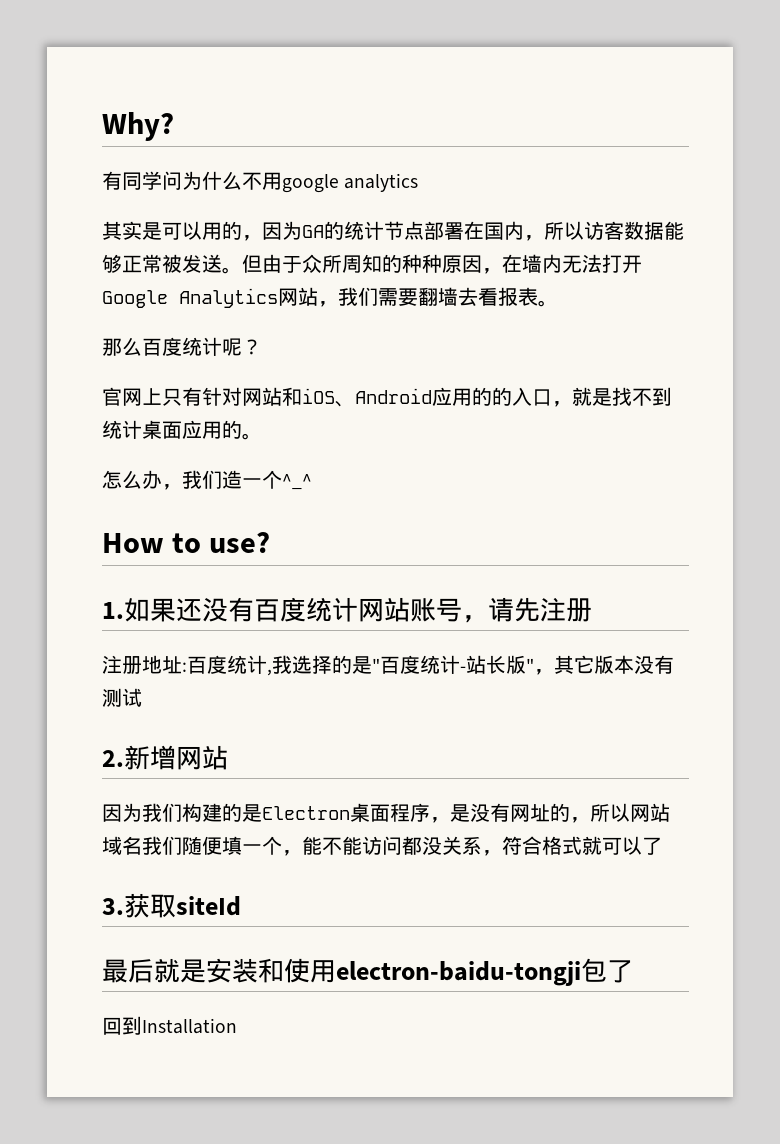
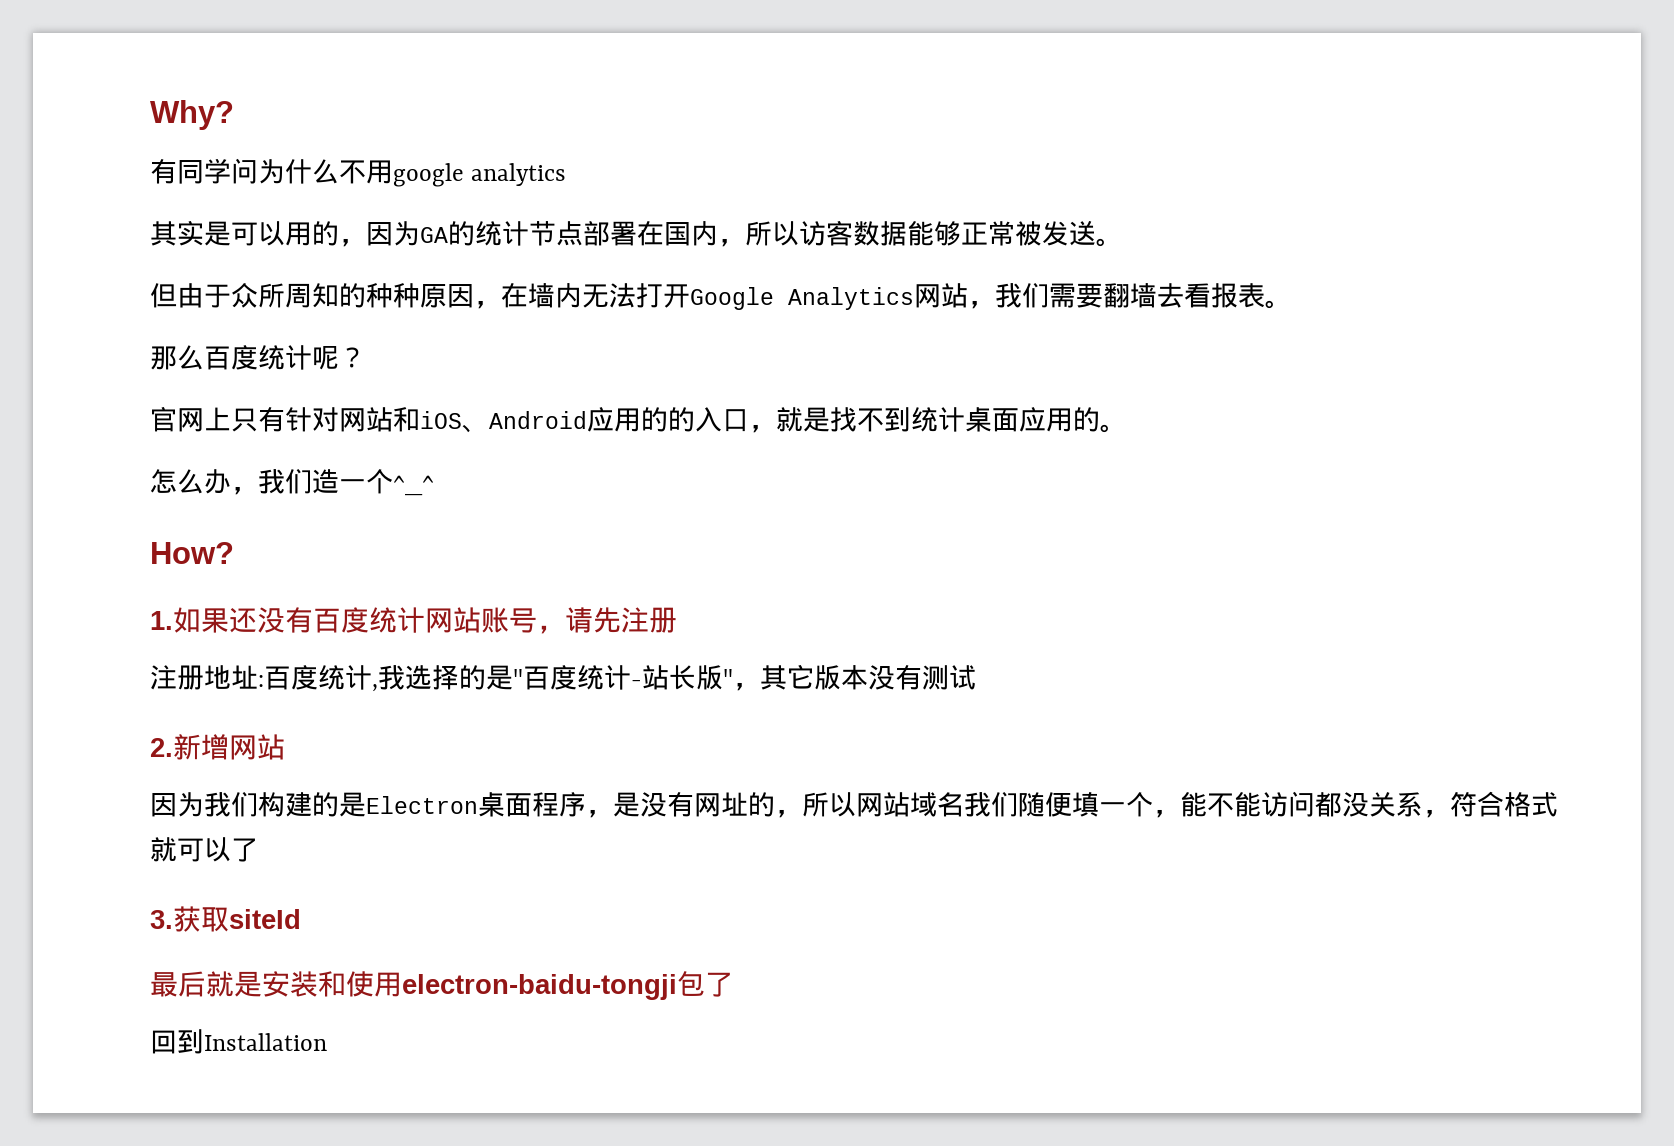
(242, 270) none -> (1123, 242) //
[102,532,271,553] How to use? -> [150,542,234,564] How?

